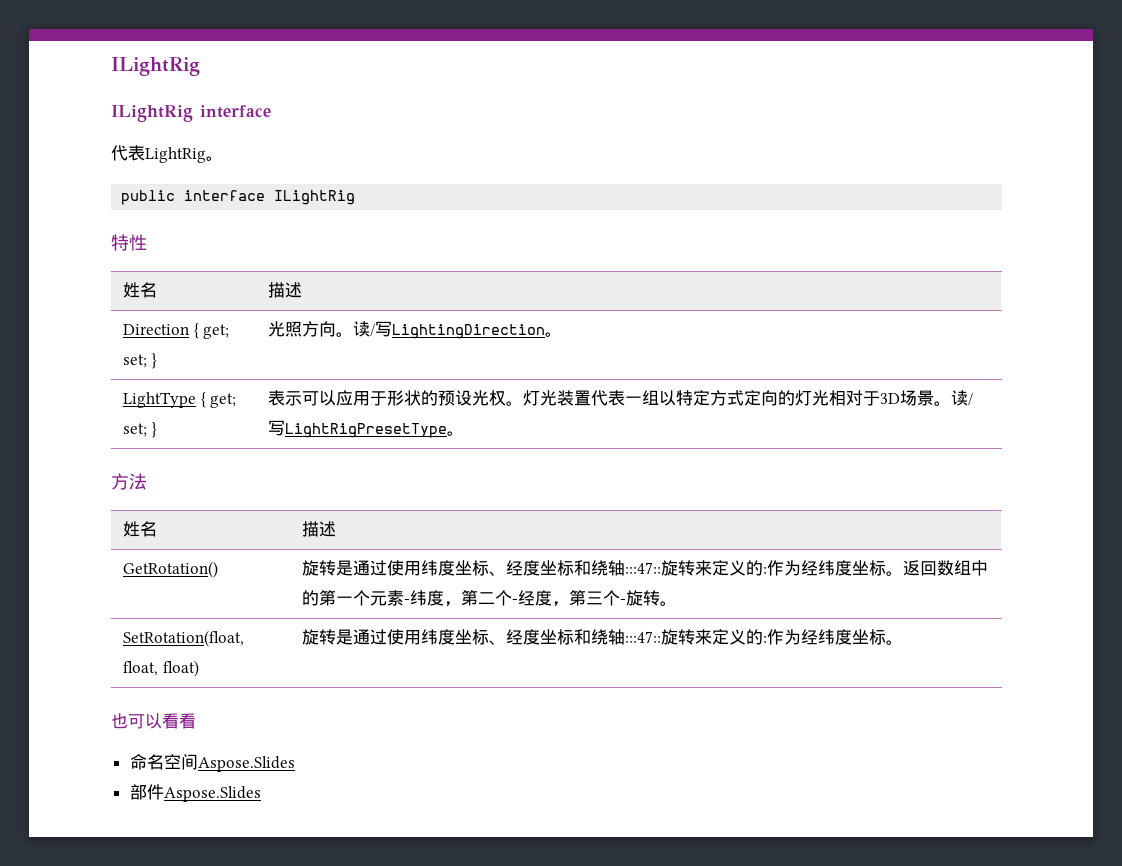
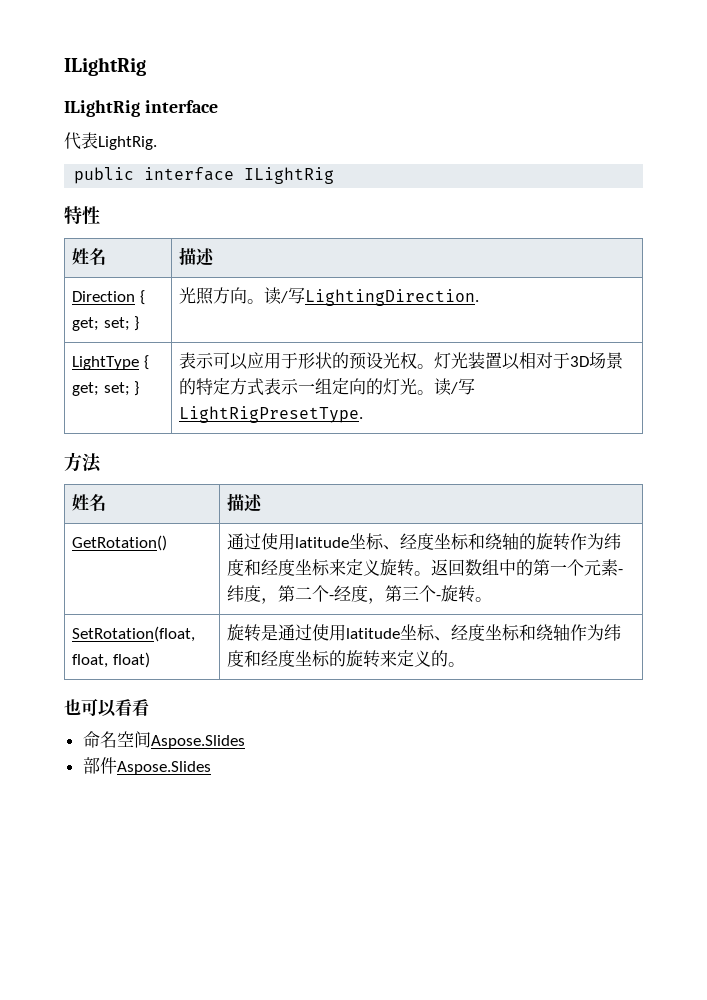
[145,147,223,163] LightRig。 -> [98,136,157,150] LightRig.
[392,324,563,339] LightingDirection。 -> [305,289,480,306] LightingDirection.
[591,390,974,406] [268,420,465,438] 代表一组以特定方式定向的灯光相对于3D场景。读/写LightRigPresetType。 -> [502,352,624,370] [179,378,476,396] [179,406,364,423] 以相对于3D场景的特定方式表示一组定向的灯光。读/写LightRigPresetType.
[302,560,887,576] 旋转是通过使用纬度坐标、经度坐标和绕轴:::47::旋转来定义的:作为经纬度坐标 -> [227,533,622,551] [227,559,415,577] 通过使用latitude坐标、经度坐标和绕轴的旋转作为纬度和经度坐标来定义旋转
[421,629,887,645] 纬度坐标、经度坐标和绕轴:::47::旋转来定义的:作为经纬度坐标 -> [346,624,622,641] [227,650,449,668] latitude坐标、经度坐标和绕轴作为纬度和经度坐标的旋转来定义的

